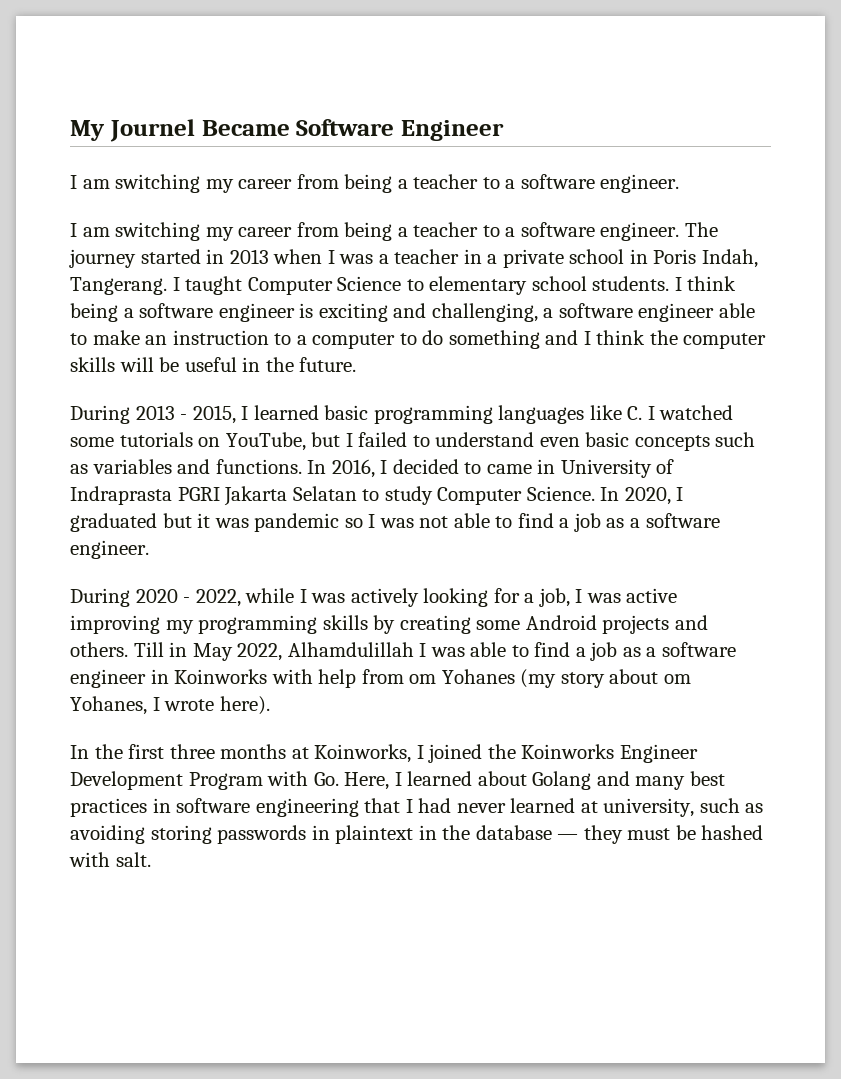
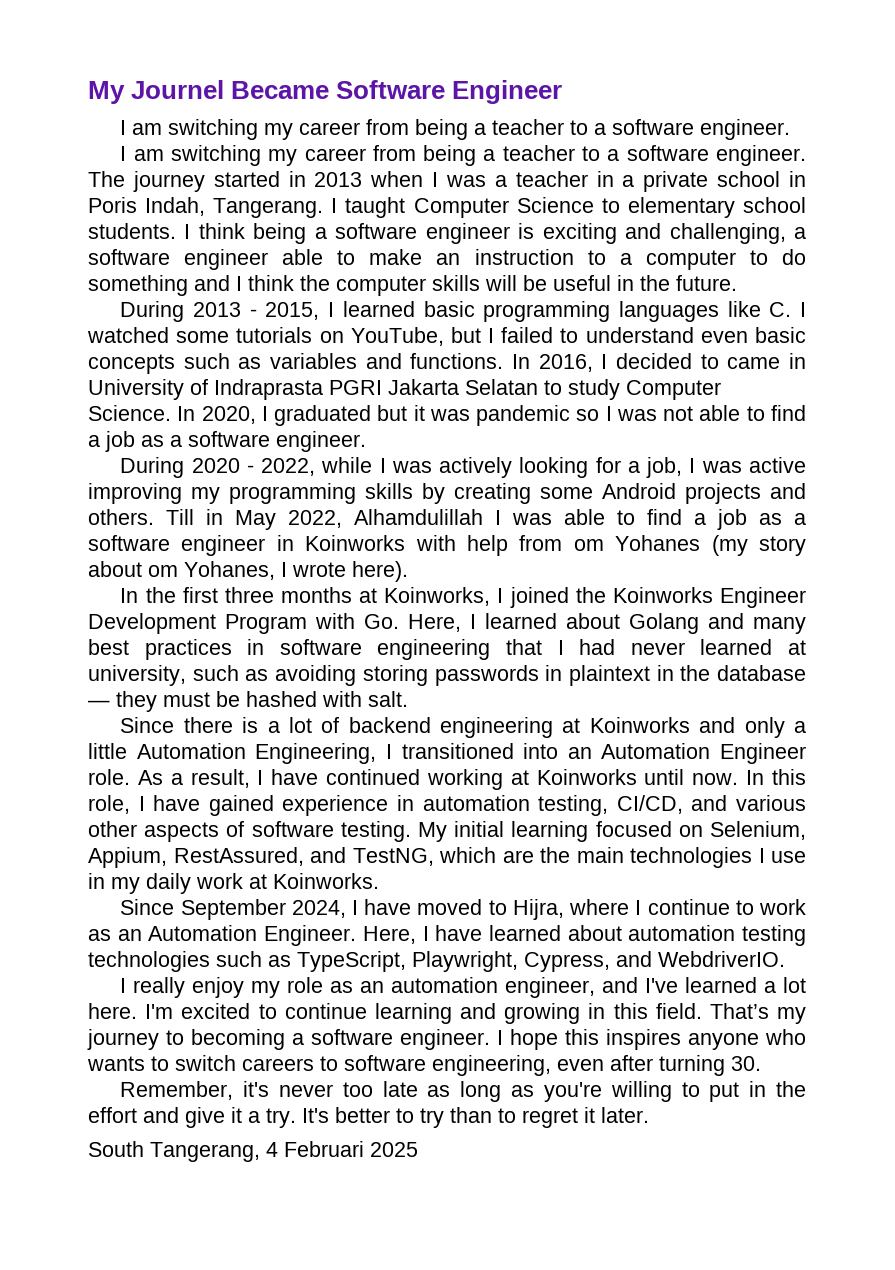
(151, 859) none -> [120,717,807,738] [88,743,806,764] [88,769,806,790] [88,795,807,816] [88,821,806,842] [88,847,806,868] [88,873,379,894] [120,899,807,920] [88,925,806,946] [88,951,785,972] [120,977,806,998] [88,1003,806,1024] [87,1029,806,1050] [87,1055,761,1076] [120,1081,807,1102] [88,1107,649,1128] [88,1141,418,1162] // Since there is a lot of backend engineering at Koinworks and only a little Automation Engineering, I transitioned into an Automation Engineer role. As a result, I have continued working at Koinworks until now. In this role, I have gained experience in automation testing, CI/CD, and various other aspects of software testing. My initial learning focused on Selenium, Appium, RestAssured, and TestNG, which are the main technologies I use in my daily work at Koinworks. // Since September 2024, I have moved to Hijra, where I continue to work as an Automation Engineer. Here, I have learned about automation testing technologies such as TypeScript, Playwright, Cypress, and WebdriverIO. // I really enjoy my role as an automation engineer, and I've learned a lot here. I'm excited to continue learning and growing in this field. That’s my journey to becoming a software engineer. I hope this inspires anyone who wants to switch careers to software engineering, even after turning 30. // Remember, it's never too late as long as you're willing to put in the effort and give it a try. It's better to try than to regret it later. // South Tangerang, 4 Februari 2025

